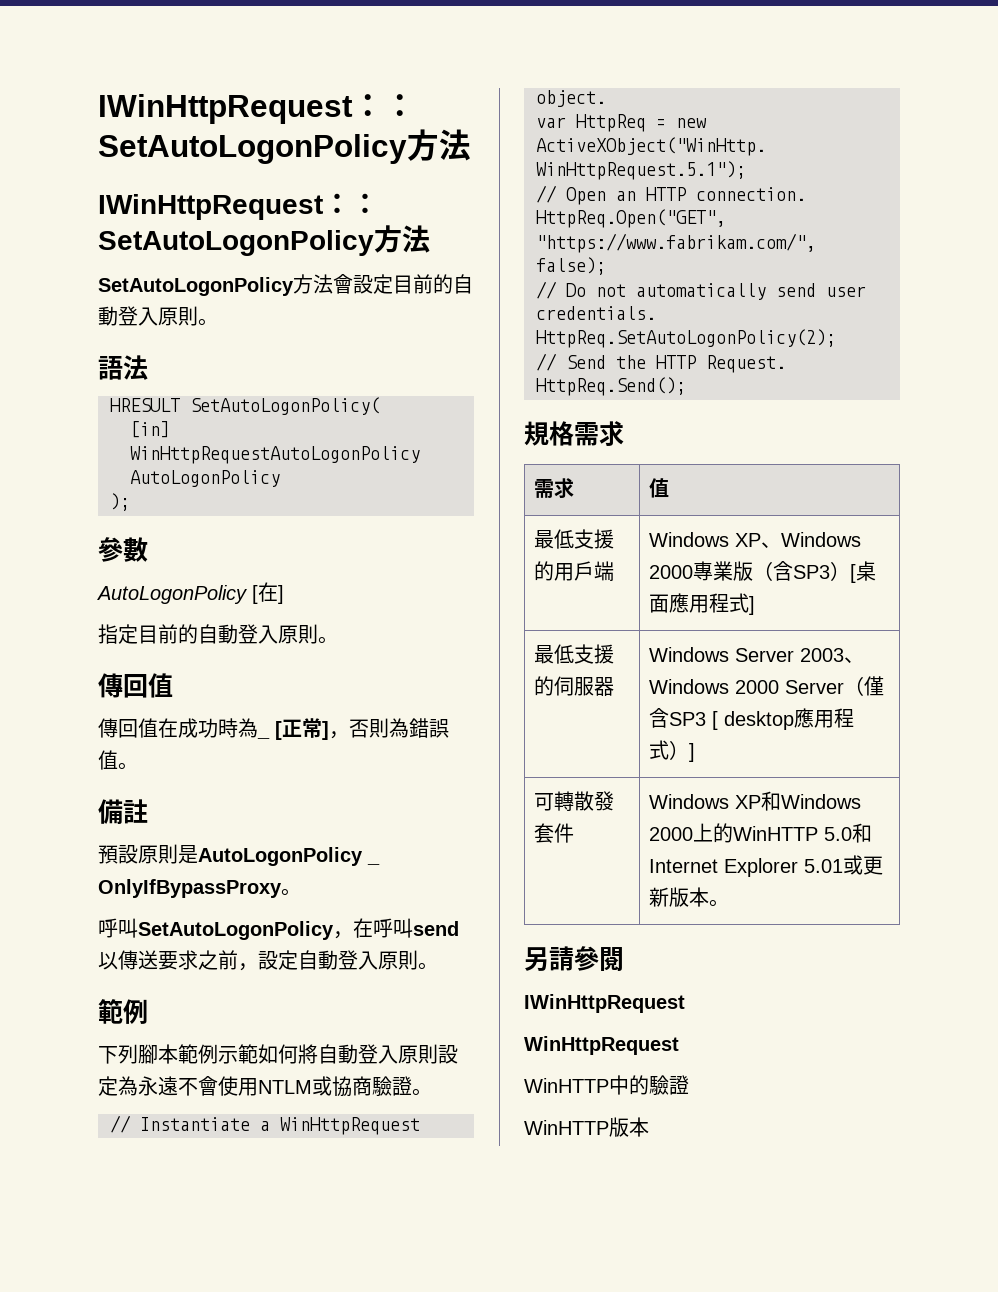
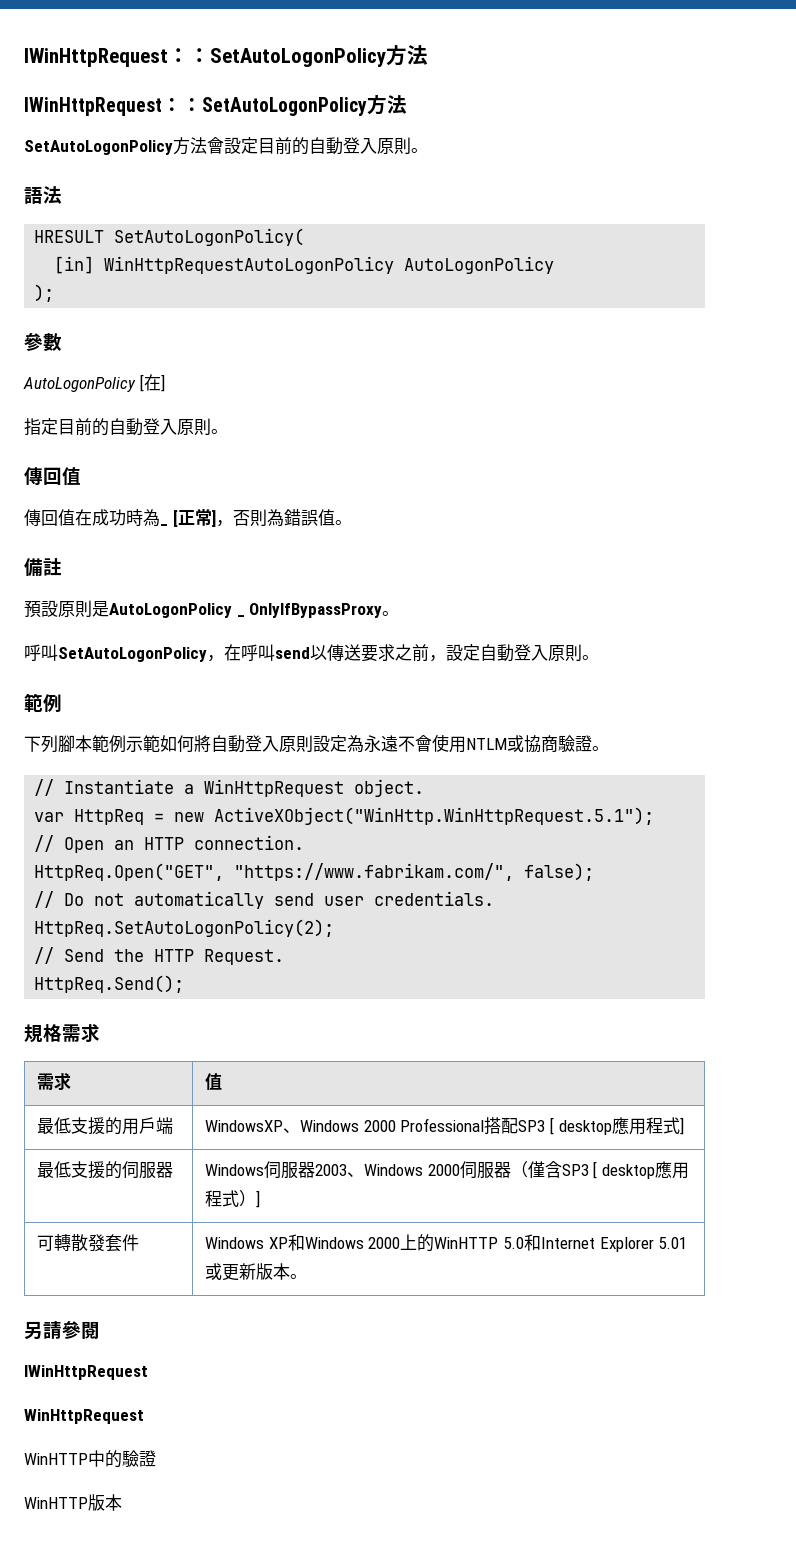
[649,532,862,548] [649,561,877,583] [649,594,670,613] Windows XP、Windows 2000專業版（含SP3）[桌面 -> [205,1117,612,1135] WindowsXP、Windows 2000 Professional搭配SP3 [ desktop
[735,648,795,662] Server -> [264,1161,316,1179] 伺服器
[785,680,845,694] Server -> [459,1161,511,1179] 伺服器

